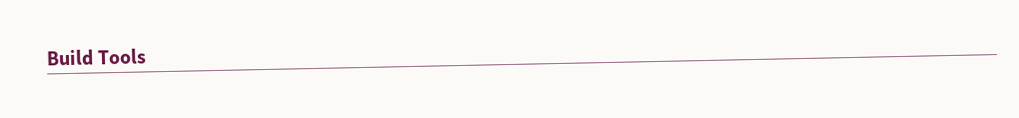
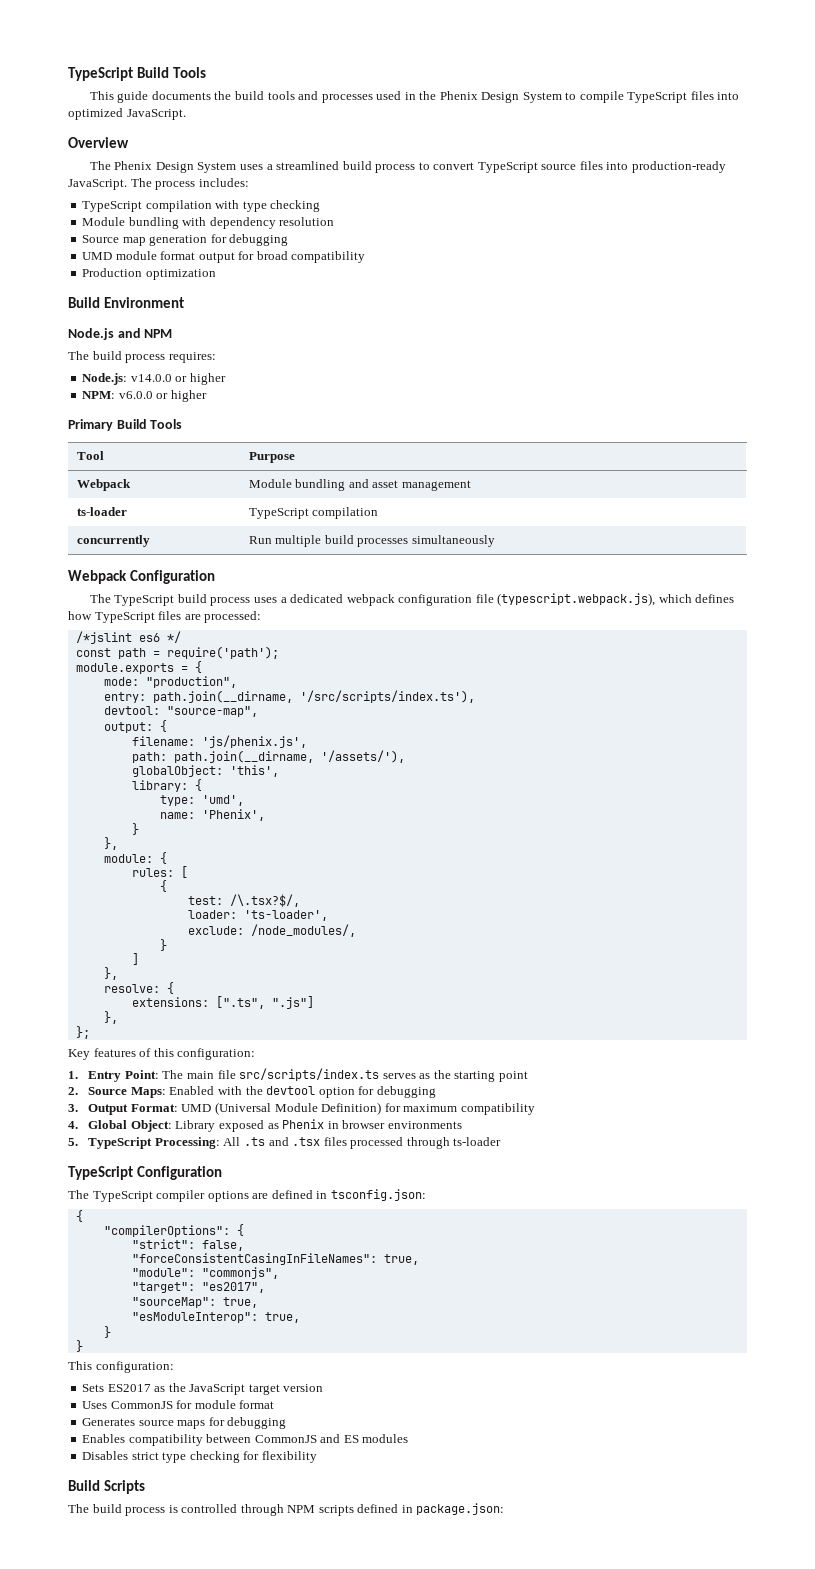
[46,48,148,67] Build Tools -> [68,67,207,81] [89,91,740,103] [68,108,186,120] [68,137,129,148] [89,161,726,173] [68,178,249,190] [82,200,321,212] [82,217,335,229] [82,234,289,246] [82,251,366,263] [82,268,216,280] [68,297,184,308] [68,328,173,340] [68,351,216,363] [82,373,226,385] [82,390,207,402] [68,419,183,431] [76,451,104,460] [248,452,295,463] [76,479,131,491] [248,479,471,491] [76,507,127,516] [248,507,379,519] [76,535,150,547] [248,535,495,547] [68,570,215,584] [89,593,735,606] [68,611,262,623] [75,631,181,644] [75,646,279,659] [75,661,202,674] [103,676,237,688] [103,690,475,703] [103,706,258,717] [103,720,167,733] [131,735,307,748] [131,750,405,763] [131,765,279,777] [131,779,202,792] [159,795,244,806] [159,809,265,821] [131,823,139,835] [103,837,118,850] [103,852,167,864] [131,866,188,878] [159,880,167,892] [187,894,300,907] [187,910,328,921] [187,924,356,937] [159,939,167,951] [131,953,139,965] [103,967,118,980] [103,982,174,994] [131,996,314,1009] [103,1011,118,1024] [75,1026,90,1039] [68,1048,256,1060] [68,1068,528,1082] [68,1086,436,1098] [68,1102,535,1115] [68,1119,462,1132] [68,1137,502,1149] [68,1166,222,1180] [68,1189,426,1202] [75,1210,83,1222] [103,1224,244,1237] [131,1239,244,1251] [131,1253,419,1265] [131,1267,279,1279] [131,1282,265,1293] [131,1297,258,1308] [131,1312,300,1323] [103,1326,111,1338] [75,1340,83,1352] [68,1361,174,1373] [82,1383,324,1395] [82,1400,275,1409] [82,1417,287,1429] [82,1434,409,1446] [82,1451,317,1463] [68,1480,145,1494] [68,1503,505,1516] TypeScript Build Tools // This guide documents the build tools and processes used in the Phenix Design System to compile TypeScript files into optimized JavaScript. // Overview // The Phenix Design System uses a streamlined build process to convert TypeScript source files into production-ready JavaScript. The process includes: // TypeScript compilation with type checking // Module bundling with dependency resolution // Source map generation for debugging // UMD module format output for broad compatibility // Production optimization // Build Environment // Node.js and NPM // The build process requires: // Node.js: v14.0.0 or higher // NPM: v6.0.0 or higher // Primary Build Tools // Tool | Purpose // Webpack | Module bundling and asset management // ts-loader | TypeScript compilation // concurrently | Run multiple build processes simultaneously // Webpack Configuration // The TypeScript build process uses a dedicated webpack configuration file (typescript.webpack.js), which defines how TypeScript files are processed: // /*jslint es6 */ // const path = require('path'); // module.exports = { // mode: "production", // entry: path.join(__dirname, '/src/scripts/index.ts'), // devtool: "source-map", // output: { // filename: 'js/phenix.js', // path: path.join(__dirname, '/assets/'), // globalObject: 'this', // library: { // type: 'umd', // name: 'Phenix', // } // }, // module: { // rules: [ // { // test: /\.tsx?$/, // loader: 'ts-loader', // exclude: /node_modules/, // } // ] // }, // resolve: { // extensions: [".ts", ".js"] // }, // }; // Key features of this configuration: // 1. Entry Point: The main file src/scripts/index.ts serves as the starting point // 2. Source Maps: Enabled with the devtool option for debugging // 3. Output Format: UMD (Universal Module Definition) for maximum compatibility // 4. Global Object: Library exposed as Phenix in browser environments // 5. TypeScript Processing: All .ts and .tsx files processed through ts-loader // TypeScript Configuration // The TypeScript compiler options are defined in tsconfig.json: // { // "compilerOptions": { // "strict": false, // "forceConsistentCasingInFileNames": true, // "module": "commonjs", // "target": "es2017", // "sourceMap": true, // "esModuleInterop": true, // } // } // This configuration: // Sets ES2017 as the JavaScript target version // Uses CommonJS for module format // Generates source maps for debugging // Enables compatibility between CommonJS and ES modules // Disables strict type checking for flexibility // Build Scripts // The build process is controlled through NPM scripts defined in package.json:

